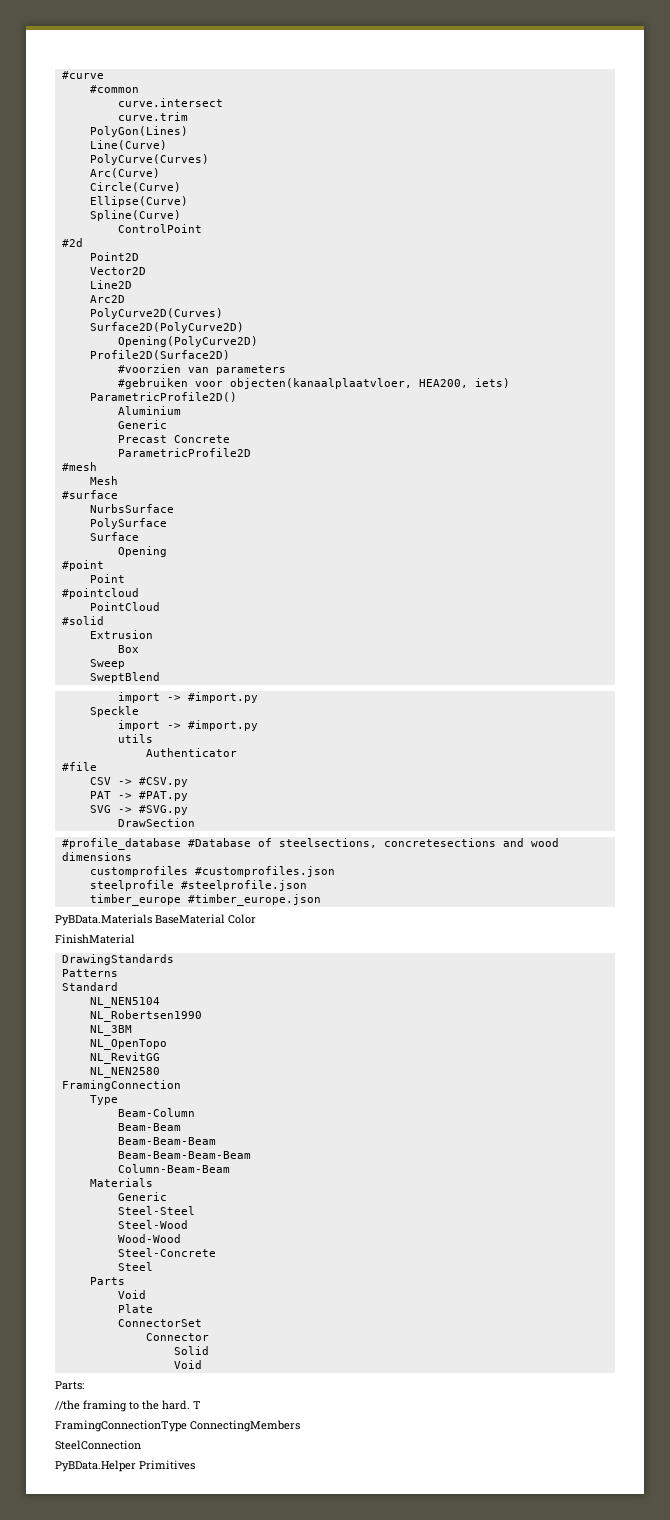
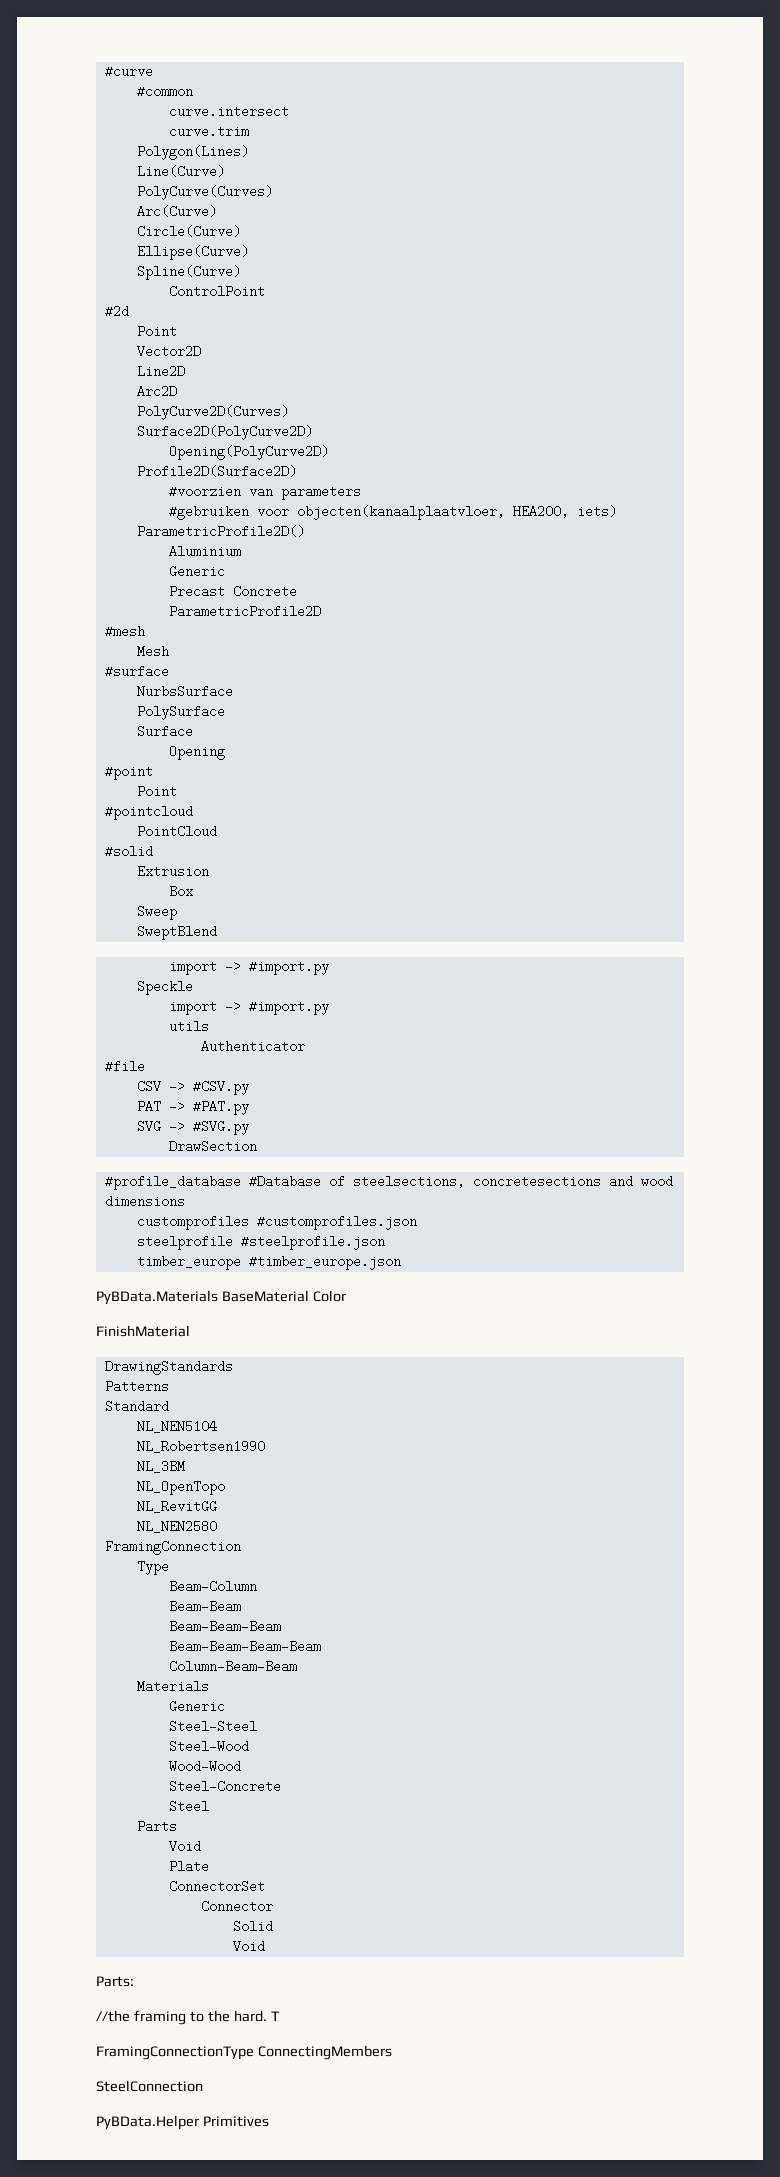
[89,126,188,137] PolyGon(Lines) -> [136,145,249,160] Polygon(Lines)
[89,252,139,261] Point2D -> [136,325,177,338] Point

